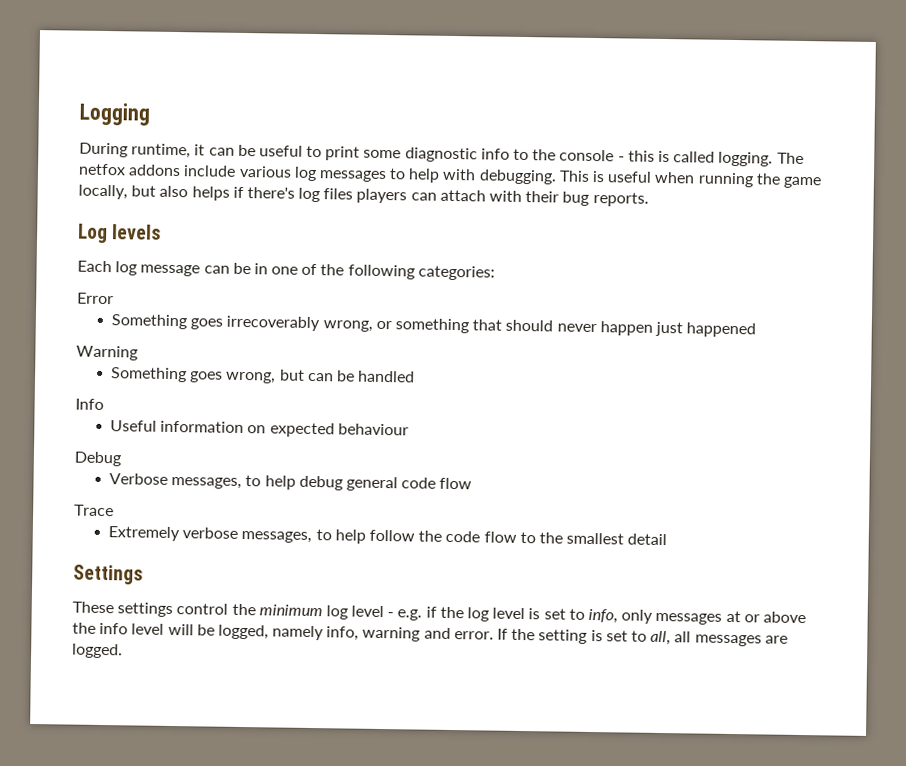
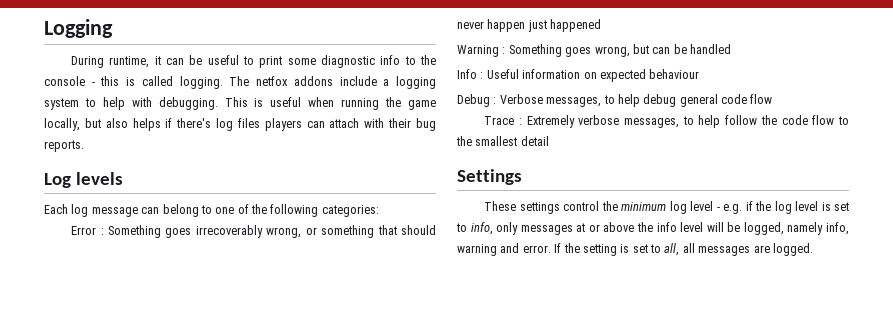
[238,165,387,183] various log messages -> [383,76,436,89] [44,98,79,110] a logging system
[232,262,268,275] be in -> [162,204,212,217] belong to
(114, 298) // -> [100,228,104,235] :
(138, 353) // -> [502,47,506,54] :
(104, 404) // -> [480,72,484,79] :
(121, 459) // -> [493,97,497,104] :
(114, 510) // -> [518,118,522,125] :

